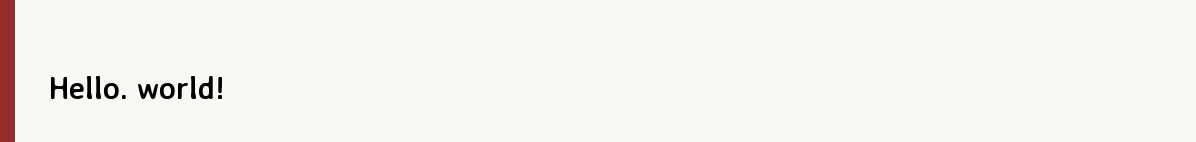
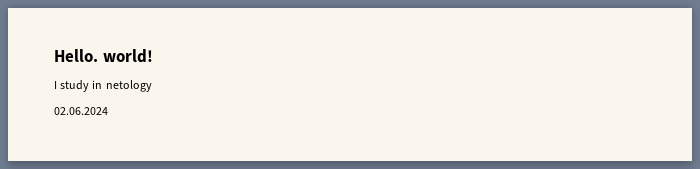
(225, 87) none -> [54,80,152,92] [54,107,108,115] // I study in netology // 02.06.2024

